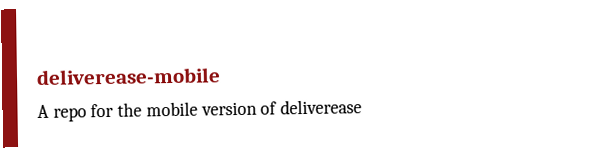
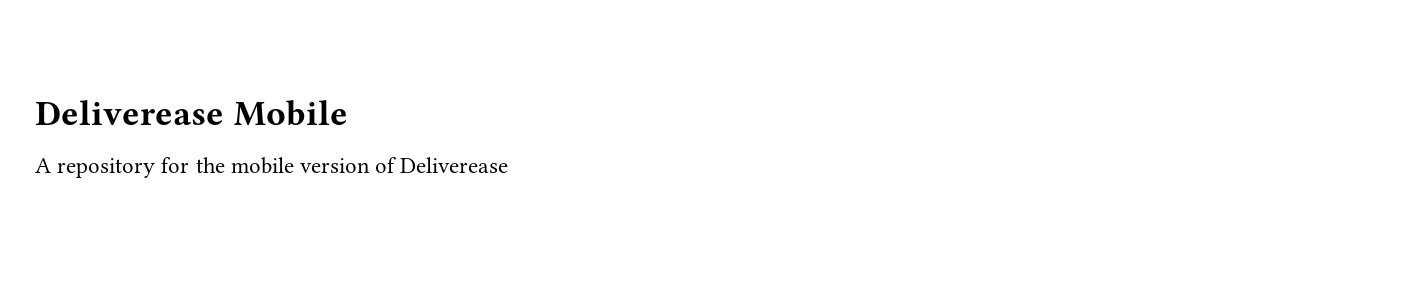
[36,67,221,86] deliverease-mobile -> [35,100,348,126] Deliverease Mobile
[52,107,87,122] repo -> [57,158,156,178] repository
[280,99,363,115] deliverease -> [400,157,509,173] Deliverease

